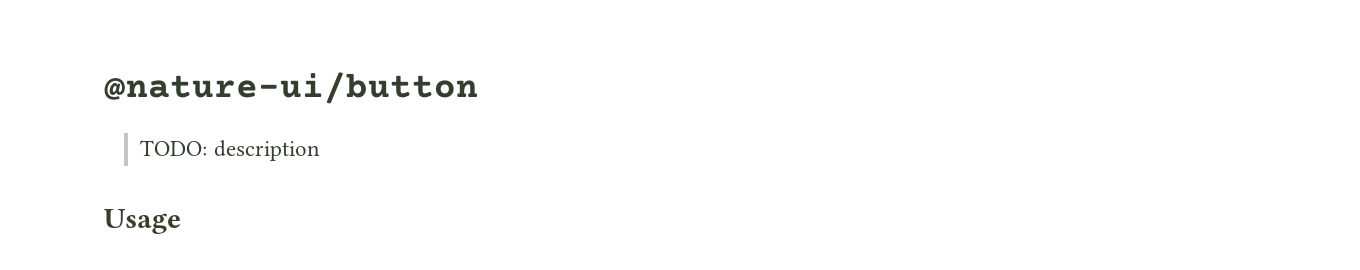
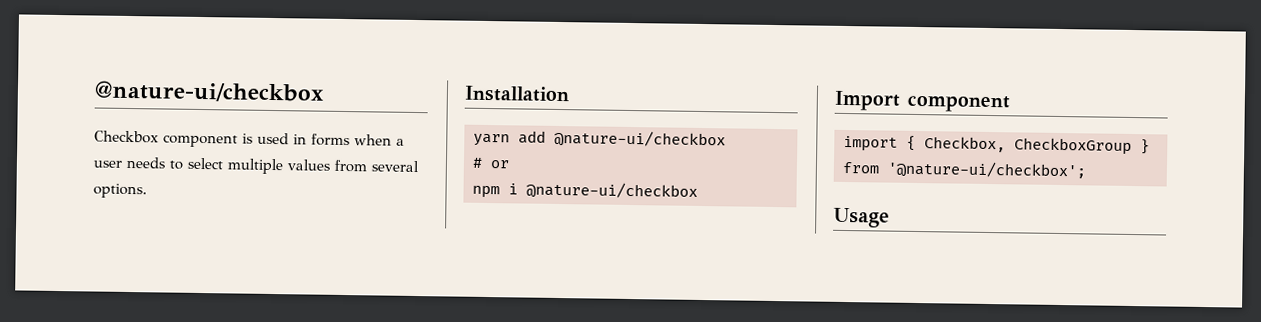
[104,72,478,104] [140,140,320,161] @nature-ui/button // TODO: description -> [94,80,325,103] [94,130,405,148] [93,156,419,175] [93,183,147,199] [464,85,570,103] [473,129,726,149] [472,157,509,169] [472,181,698,200] [834,90,1010,113] [843,135,1150,155] [842,160,1087,180] @nature-ui/checkbox // Checkbox component is used in forms when a user needs to select multiple values from several options. // Installation // yarn add @nature-ui/checkbox // # or // npm i @nature-ui/checkbox // Import component // import { Checkbox, CheckboxGroup } from '@nature-ui/checkbox';

